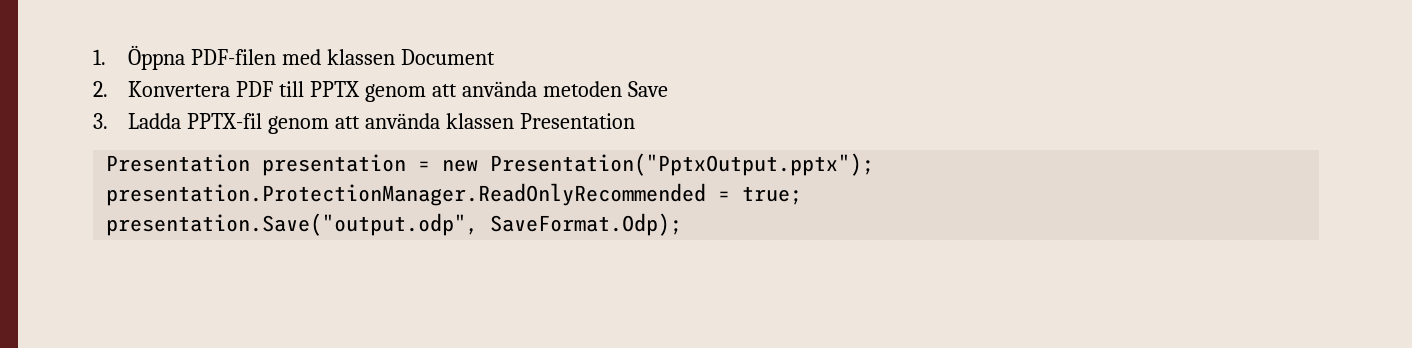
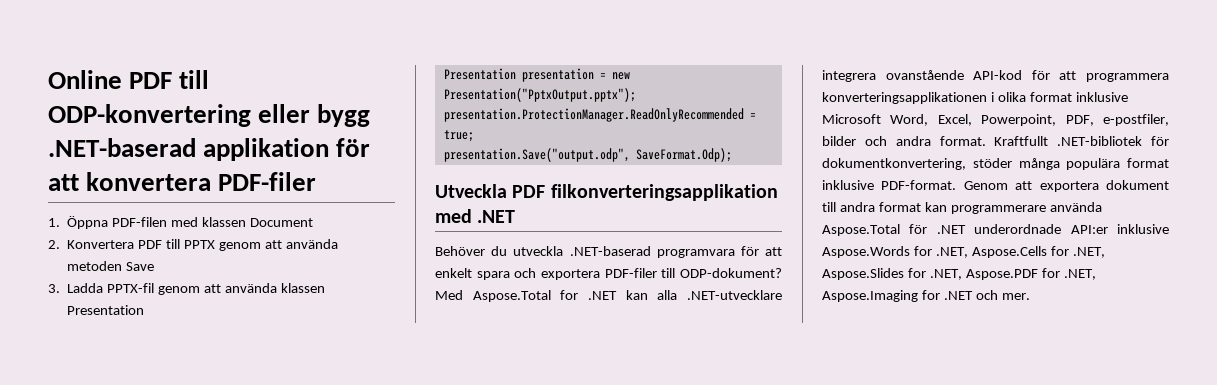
(93, 57) none -> [48,70,210,89] [48,104,371,127] [48,138,371,161] [48,172,317,191] Online PDF till ODP-konvertering eller bygg .NET-baserad applikation för att konvertera PDF-filer //
(683, 224) none -> [435,184,778,201] [435,209,516,223] [435,246,782,258] [435,268,782,280] [435,290,782,302] [822,70,1169,82] [822,92,1128,104] [822,114,1169,126] [822,136,1169,146] [822,158,1169,170] [822,180,1169,192] [822,202,1102,214] [822,224,1169,236] [822,246,1105,258] [822,268,1096,280] [822,290,1030,302] // Utveckla PDF filkonverteringsapplikation med .NET // Behöver du utveckla .NET-baserad programvara för att enkelt spara och exportera PDF-filer till ODP-dokument? Med Aspose.Total for .NET kan alla .NET-utvecklare integrera ovanstående API-kod för att programmera konverteringsapplikationen i olika format inklusive Microsoft Word, Excel, Powerpoint, PDF, e-postfiler, bilder och andra format. Kraftfullt .NET-bibliotek för dokumentkonvertering, stöder många populära format inklusive PDF-format. Genom att exportera dokument till andra format kan programmerare använda Aspose.Total för .NET underordnade API:er inklusive Aspose.Words for .NET, Aspose.Cells for .NET, Aspose.Slides for .NET, Aspose.PDF for .NET, Aspose.Imaging for .NET och mer.

